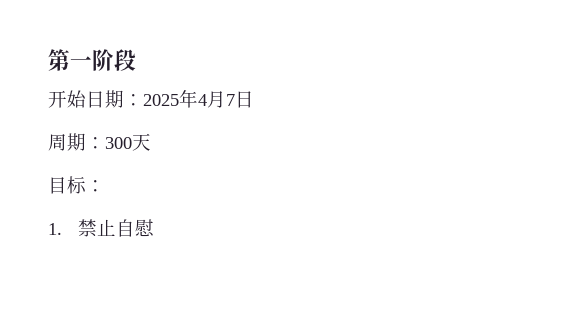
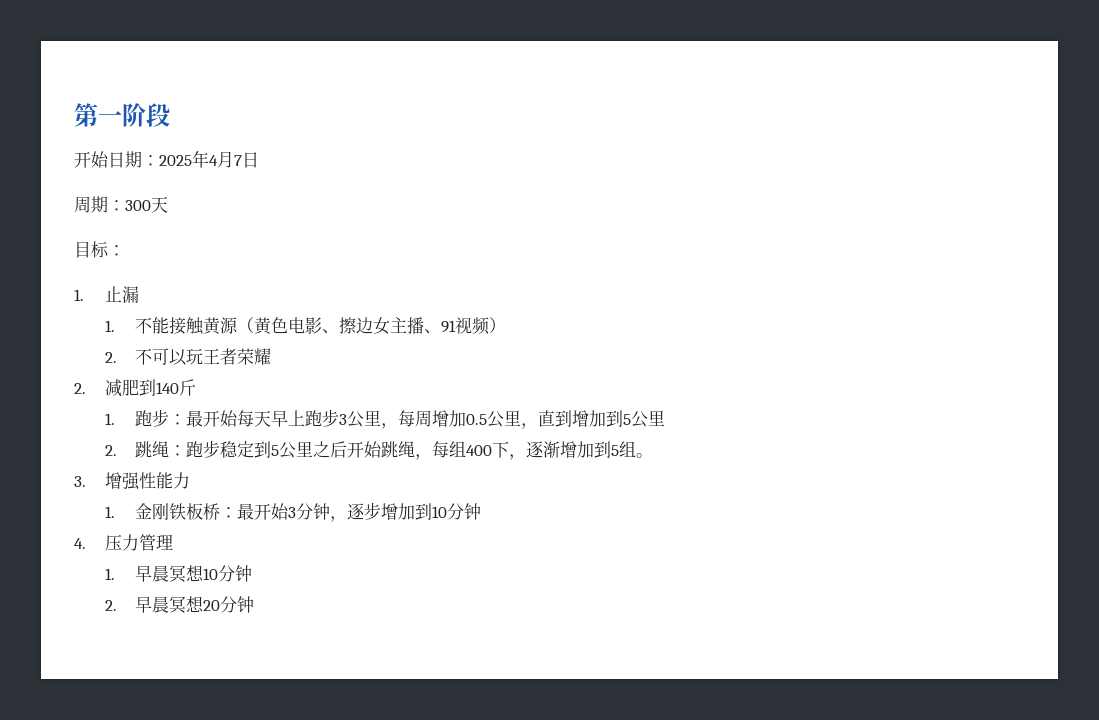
[77,219,154,237] 禁止自慰 -> [104,286,139,303] [104,317,507,335] [104,348,272,366] [74,379,196,397] [104,409,666,429] [104,440,654,460] [74,472,190,490] [104,502,482,522] [74,534,173,551] [104,565,253,583] [104,596,255,614] 止漏 // 1.不能接触黄源（黄色电影、擦边女主播、91视频） // 2.不可以玩王者荣耀 // 2.减肥到140斤 // 1.跑步：最开始每天早上跑步3公里，每周增加0.5公里，直到增加到5公里 // 2.跳绳：跑步稳定到5公里之后开始跳绳，每组400下，逐渐增加到5组。 // 3.增强性能力 // 1.金刚铁板桥：最开始3分钟，逐步增加到10分钟 // 4.压力管理 // 1.早晨冥想10分钟 // 2.早晨冥想20分钟

